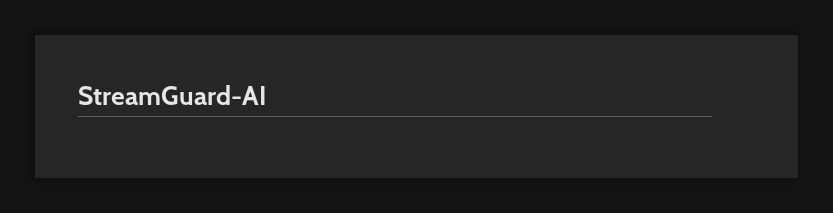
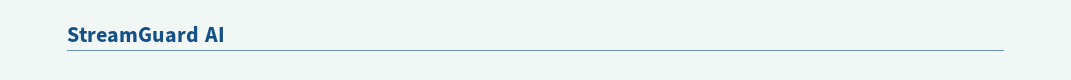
[78,85,266,105] StreamGuard-AI -> [67,26,225,43] StreamGuard AI

